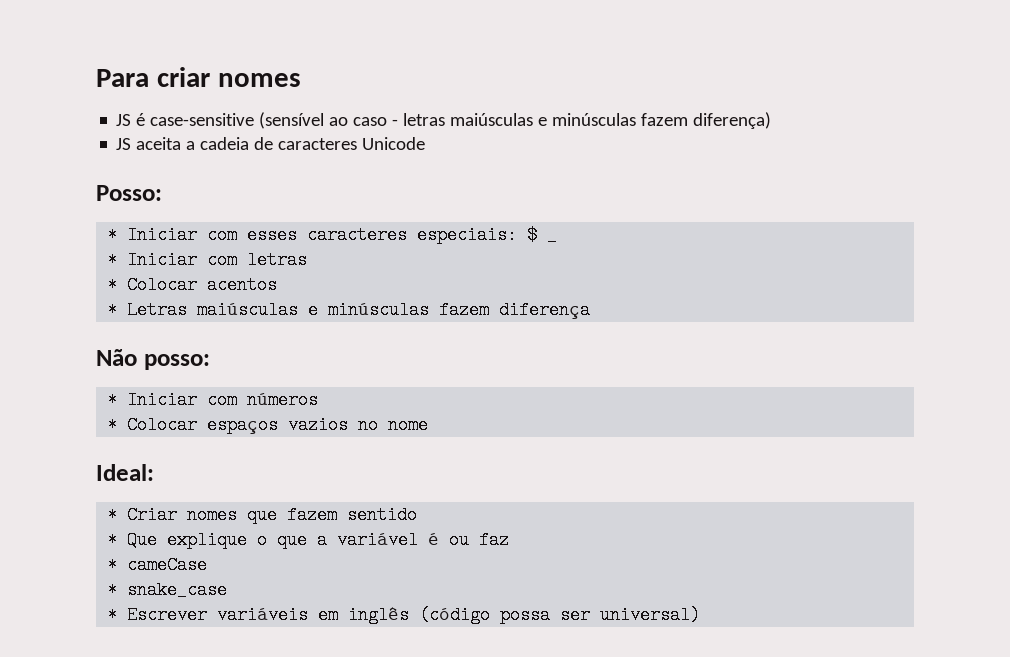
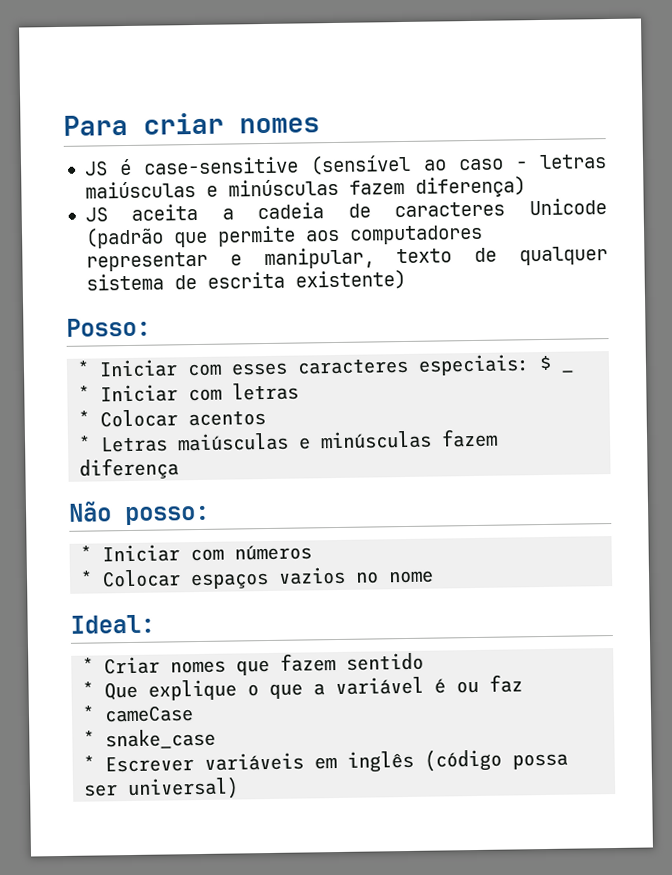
(426, 143) none -> [84,224,483,249] [85,246,608,272] [85,269,406,291] (padrão que permite aos computadores representar e manipular, texto de qualquer sistema de escrita existente)

